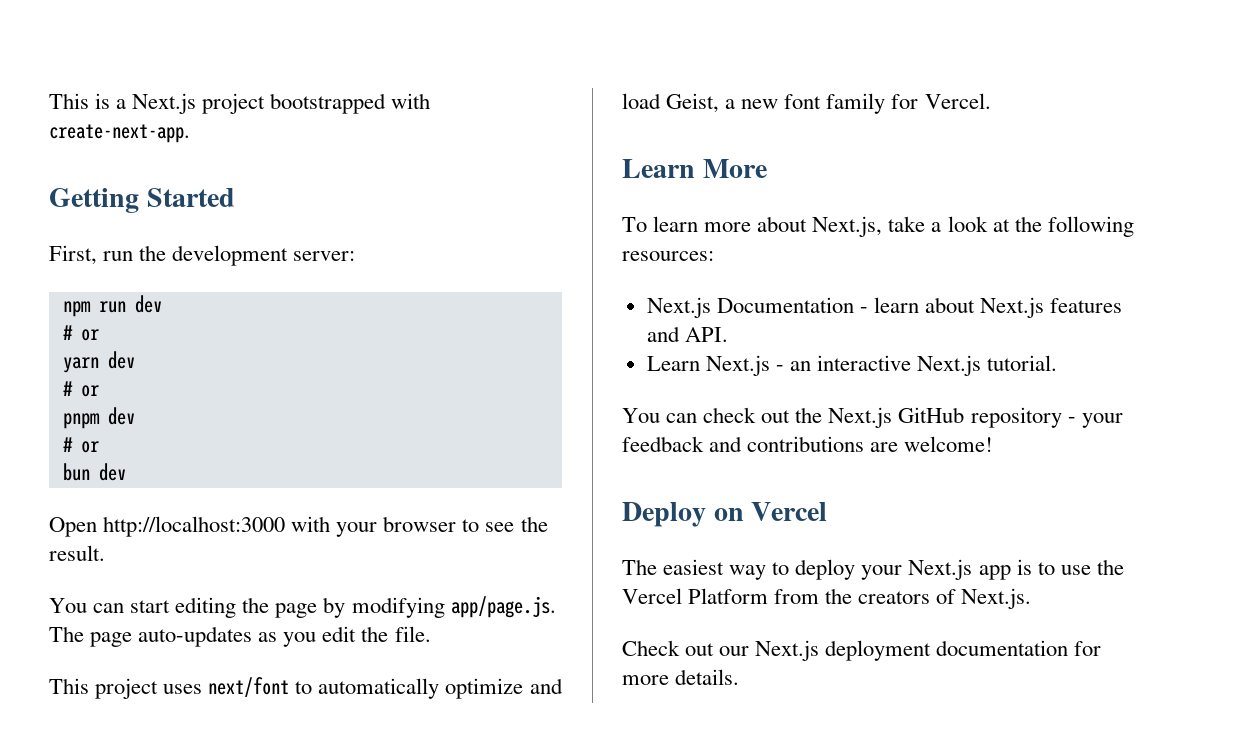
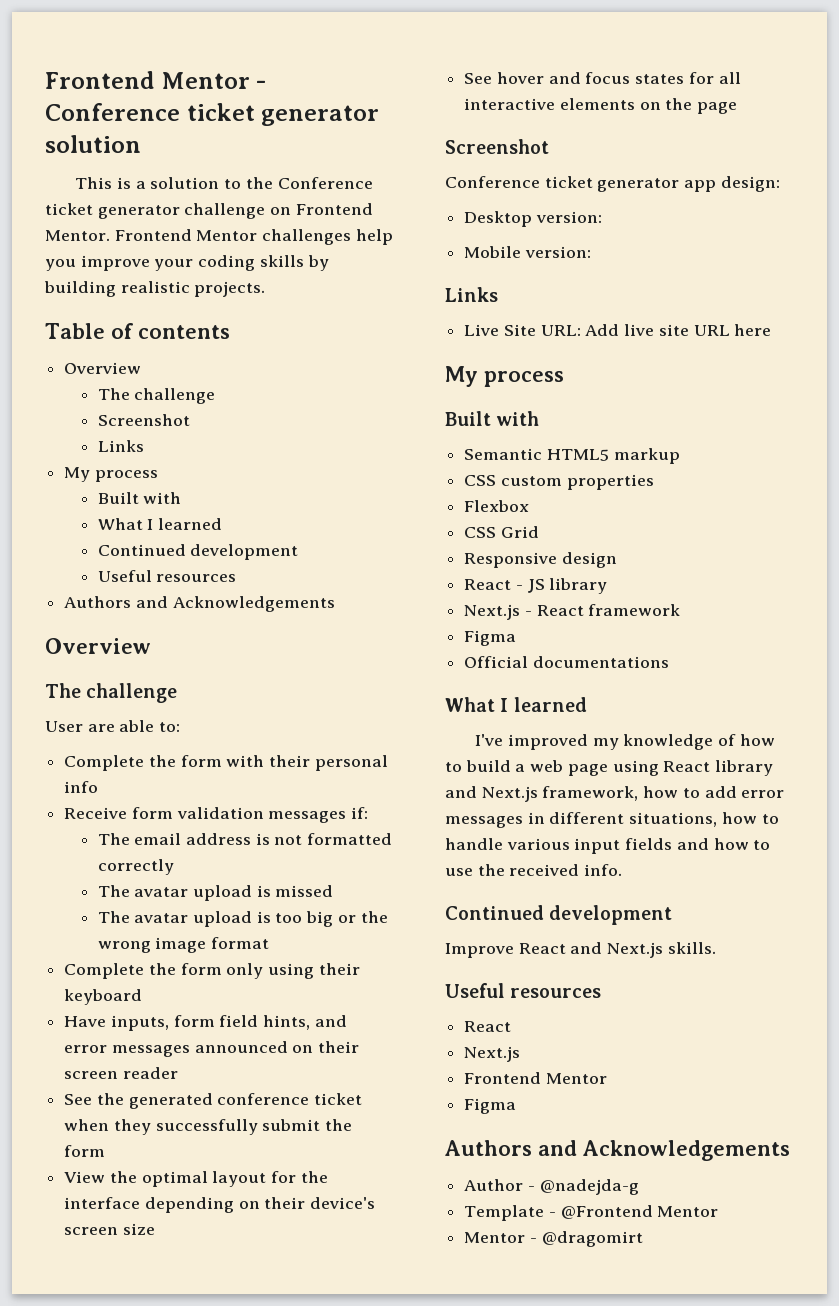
[49,93,431,114] [49,124,190,143] [49,188,235,213] [49,245,356,266] [62,295,162,317] [62,325,99,341] [62,351,135,373] [62,381,99,397] [62,407,135,429] [62,437,99,453] [62,463,126,481] [49,516,548,537] [49,545,105,561] [49,596,556,618] [49,626,431,647] [49,677,563,699] [622,93,991,114] [622,159,767,178] [622,216,1134,237] [622,251,714,261] [646,297,1123,318] [646,326,728,342] [646,355,1058,376] [622,407,1123,428] [622,436,994,452] [622,502,828,527] [622,559,1124,580] [622,588,1032,609] [622,640,1102,661] [622,669,740,685] This is a Next.js project bootstrapped with create-next-app. // Getting Started // First, run the development server: // npm run dev // # or // yarn dev // # or // pnpm dev // # or // bun dev // Open http://localhost:3000 with your browser to see the result. // You can start editing the page by modifying app/page.js. The page auto-updates as you edit the file. // This project uses next/font to automatically optimize and load Geist, a new font family for Vercel. // Learn More // To learn more about Next.js, take a look at the following resources: // Next.js Documentation - learn about Next.js features and API. // Learn Next.js - an interactive Next.js tutorial. // You can check out the Next.js GitHub repository - your feedback and contributions are welcome! // Deploy on Vercel // The easiest way to deploy your Next.js app is to use the Vercel Platform from the creators of Next.js. // Check out our Next.js deployment documentation for more details. -> [45,71,267,89] [45,103,380,126] [45,135,141,153] [75,177,373,189] [45,203,373,219] [45,229,393,245] [45,255,329,271] [44,281,266,297] [45,323,230,339] [64,362,142,374] [97,388,216,404] [97,414,190,426] [97,440,144,452] [64,467,158,482] [97,492,182,504] [97,518,222,530] [97,544,299,560] [97,570,237,582] [64,596,335,612] [45,638,151,654] [45,683,178,703] [45,720,181,732] [64,755,388,771] [64,781,99,793] [64,807,369,823] [97,833,393,845] [97,859,174,875] [97,885,334,901] [97,911,388,927] [97,937,269,953] [64,963,360,979] [64,989,143,1005] [64,1015,347,1031] [64,1041,360,1057] [64,1067,178,1079] [64,1093,363,1109] [64,1119,353,1135] [64,1145,106,1157] [64,1171,328,1187] [64,1197,376,1213] [64,1223,155,1235] [464,72,741,84] [464,98,738,114] [445,139,549,154] [445,176,780,192] [464,211,602,227] [464,246,591,258] [445,287,498,302] [464,324,772,336] [445,366,564,387] [445,411,540,426] [464,448,680,464] [464,474,654,490] [464,500,530,512] [464,526,539,538] [464,552,617,568] [464,578,608,594] [464,604,681,620] [464,630,517,646] [464,656,669,668] [445,697,587,712] [475,734,775,750] [445,760,774,776] [445,786,785,802] [445,812,779,828] [445,838,771,854] [445,864,623,876] [445,905,673,925] [445,942,716,958] [445,983,602,998] [464,1021,512,1032] [464,1046,521,1062] [464,1072,607,1084] [464,1098,517,1114] [445,1140,790,1161] [464,1179,639,1195] [464,1205,719,1221] [464,1231,643,1247] Frontend Mentor - Conference ticket generator solution // This is a solution to the Conference ticket generator challenge on Frontend Mentor. Frontend Mentor challenges help you improve your coding skills by building realistic projects. // Table of contents // Overview // The challenge // Screenshot // Links // My process // Built with // What I learned // Continued development // Useful resources // Authors and Acknowledgements // Overview // The challenge // User are able to: // Complete the form with their personal info // Receive form validation messages if: // The email address is not formatted correctly // The avatar upload is missed // The avatar upload is too big or the wrong image format // Complete the form only using their keyboard // Have inputs, form field hints, and error messages announced on their screen reader // See the generated conference ticket when they successfully submit the form // View the optimal layout for the interface depending on their device's screen size // See hover and focus states for all interactive elements on the page // Screenshot // Conference ticket generator app design: // Desktop version: // Mobile version: // Links // Live Site URL: Add live site URL here // My process // Built with // Semantic HTML5 markup // CSS custom properties // Flexbox // CSS Grid // Responsive design // React - JS library // Next.js - React framework // Figma // Official documentations // What I learned // I've improved my knowledge of how to build a web page using React library and Next.js framework, how to add error messages in different situations, how to handle various input fields and how to use the received info. // Continued development // Improve React and Next.js skills. // Useful resources // React // Next.js // Frontend Mentor // Figma // Authors and Acknowledgements // Author - @nadejda-g // Template - @Frontend Mentor // Mentor - @dragomirt

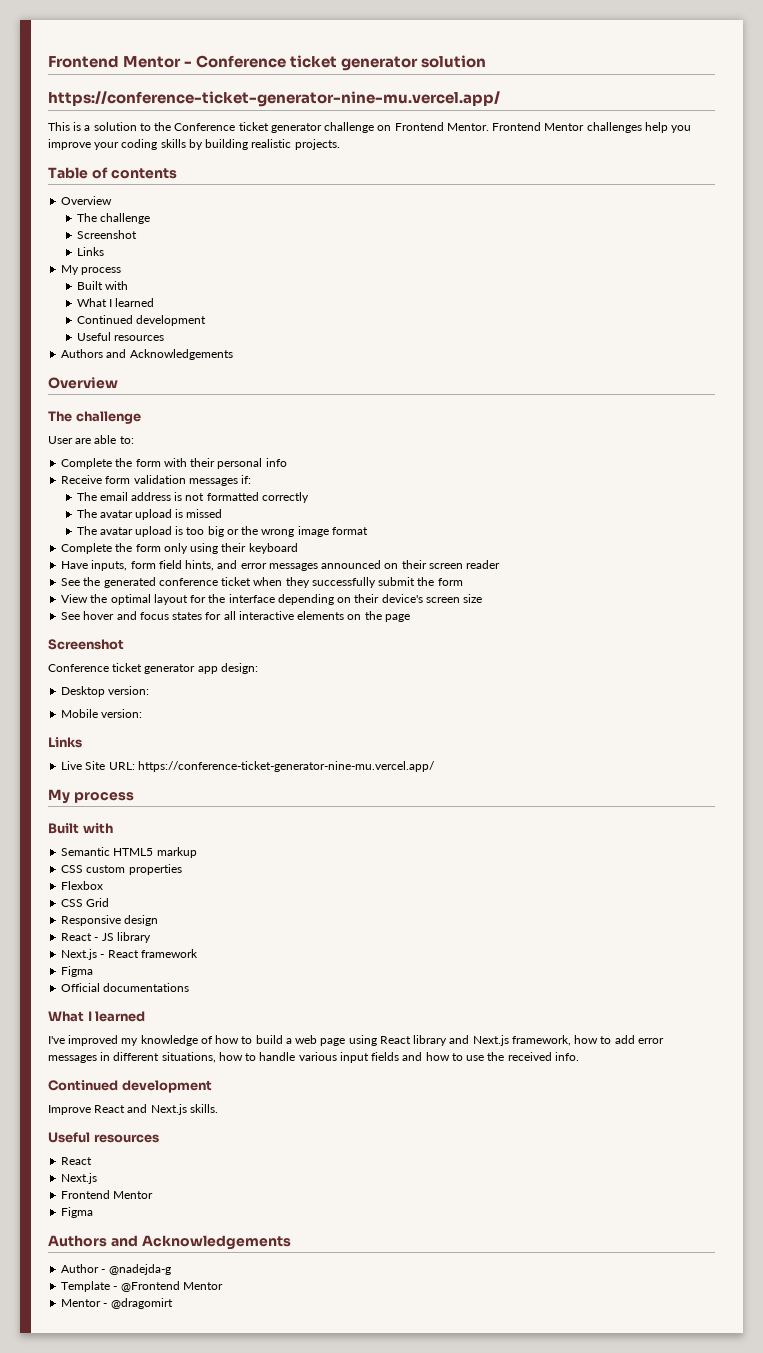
(141, 144) none -> [48,91,500,107] // https://conference-ticket-generator-nine-mu.vercel.app/
[585,324,772,336] Add live site URL here -> [137,761,435,772] https://conference-ticket-generator-nine-mu.vercel.app/

